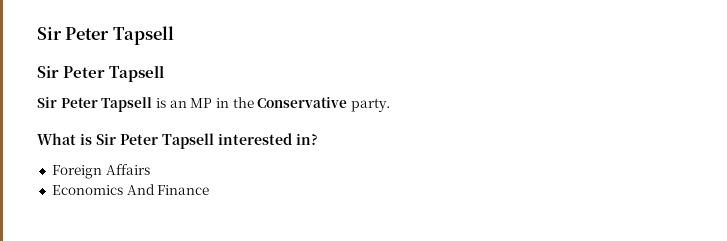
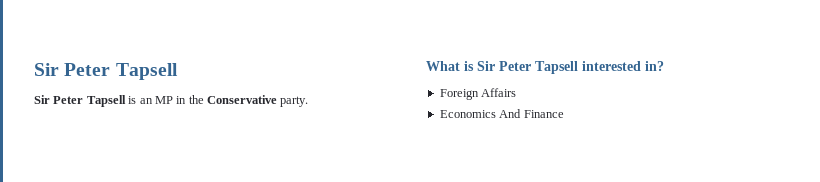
[37,26,174,45] [37,65,165,82] [37,97,153,112] Sir Peter Tapsell // Sir Peter Tapsell // Sir Peter Tapsell -> [34,63,178,80] [34,95,126,107] Sir Peter Tapsell // Sir Peter Tapsell

